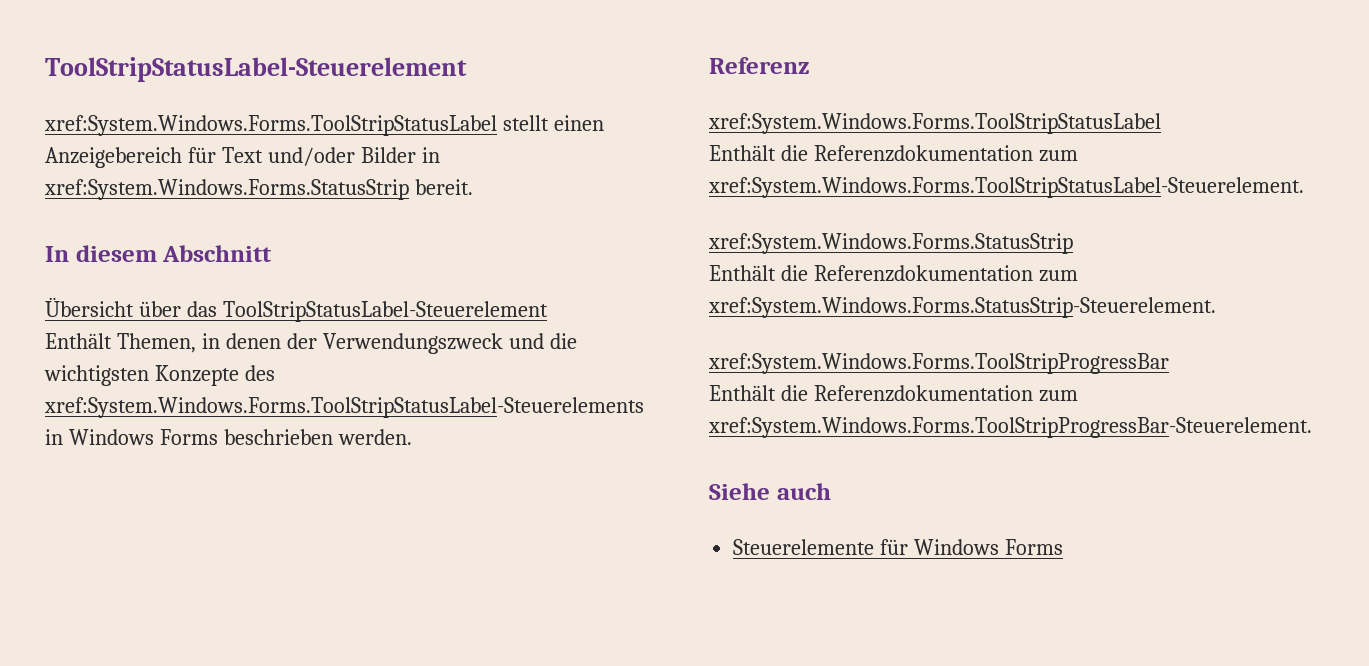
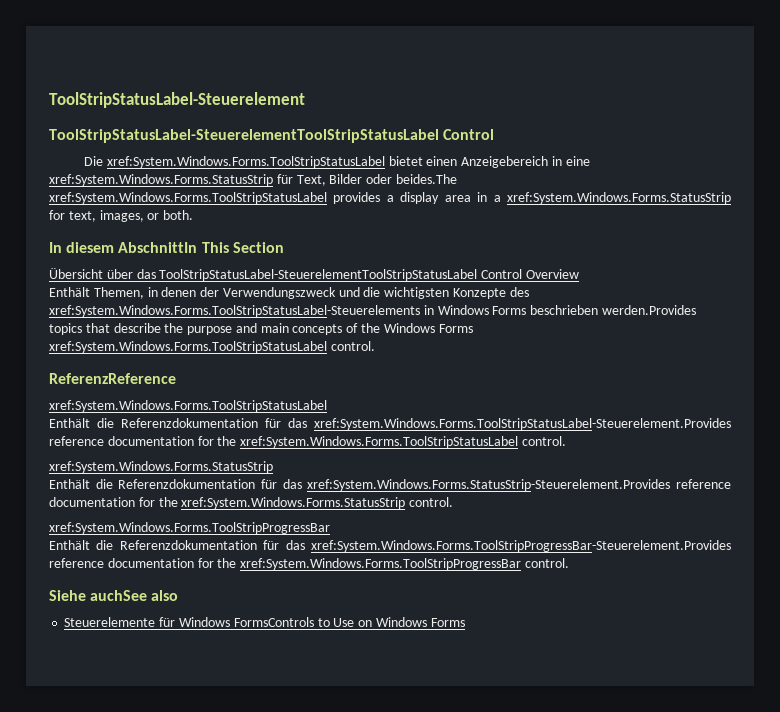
[45,57,467,82] [44,115,604,136] [45,147,440,168] [44,179,473,200] ToolStripStatusLabel-Steuerelement // xref:System.Windows.Forms.ToolStripStatusLabel stellt einen Anzeigebereich für Text und/oder Bilder in xref:System.Windows.Forms.StatusStrip bereit. -> [49,92,305,108] [49,129,495,143] [83,156,590,168] [49,174,457,186] [49,192,732,204] [49,210,194,222] ToolStripStatusLabel-Steuerelement // ToolStripStatusLabel-SteuerelementToolStripStatusLabel Control // Die xref:System.Windows.Forms.ToolStripStatusLabel bietet einen Anzeigebereich in eine xref:System.Windows.Forms.StatusStrip für Text, Bilder oder beides.The xref:System.Windows.Forms.ToolStripStatusLabel provides a display area in a xref:System.Windows.Forms.StatusStrip for text, images, or both.
[162,245,273,262] Abschnitt -> [118,242,284,253] AbschnittIn This Section
[222,301,548,322] ToolStripStatusLabel-Steuerelement -> [159,269,579,281] ToolStripStatusLabel-SteuerelementToolStripStatusLabel Control Overview
[337,429,412,445] [709,57,810,74] [708,113,1161,134] [709,145,1078,162] [708,177,1304,198] [708,233,1073,254] [709,265,1078,282] [708,297,1216,318] [708,353,1169,374] [709,385,1078,402] [708,417,1312,438] werden. // Referenz // xref:System.Windows.Forms.ToolStripStatusLabel // Enthält die Referenzdokumentation zum xref:System.Windows.Forms.ToolStripStatusLabel-Steuerelement. // xref:System.Windows.Forms.StatusStrip // Enthält die Referenzdokumentation zum xref:System.Windows.Forms.StatusStrip-Steuerelement. // xref:System.Windows.Forms.ToolStripProgressBar // Enthält die Referenzdokumentation zum xref:System.Windows.Forms.ToolStripProgressBar-Steuerelement. -> [601,305,696,315] [49,323,473,335] [49,341,375,353] [49,373,176,384] [49,400,327,412] [49,418,731,430] [49,436,566,448] [49,461,273,473] [49,479,731,491] [49,497,454,509] [49,522,330,534] [49,540,731,552] [49,558,569,570] werden.Provides topics that describe the purpose and main concepts of the Windows Forms xref:System.Windows.Forms.ToolStripStatusLabel control. // ReferenzReference // xref:System.Windows.Forms.ToolStripStatusLabel // Enthält die Referenzdokumentation für das xref:System.Windows.Forms.ToolStripStatusLabel-Steuerelement.Provides reference documentation for the xref:System.Windows.Forms.ToolStripStatusLabel control. // xref:System.Windows.Forms.StatusStrip // Enthält die Referenzdokumentation für das xref:System.Windows.Forms.StatusStrip-Steuerelement.Provides reference documentation for the xref:System.Windows.Forms.StatusStrip control. // xref:System.Windows.Forms.ToolStripProgressBar // Enthält die Referenzdokumentation für das xref:System.Windows.Forms.ToolStripProgressBar-Steuerelement.Provides reference documentation for the xref:System.Windows.Forms.ToolStripProgressBar control.
[776,483,831,500] auch -> [90,590,179,601] auchSee also
(1000, 547) none -> [233,617,427,627] FormsControls to Use on Windows

